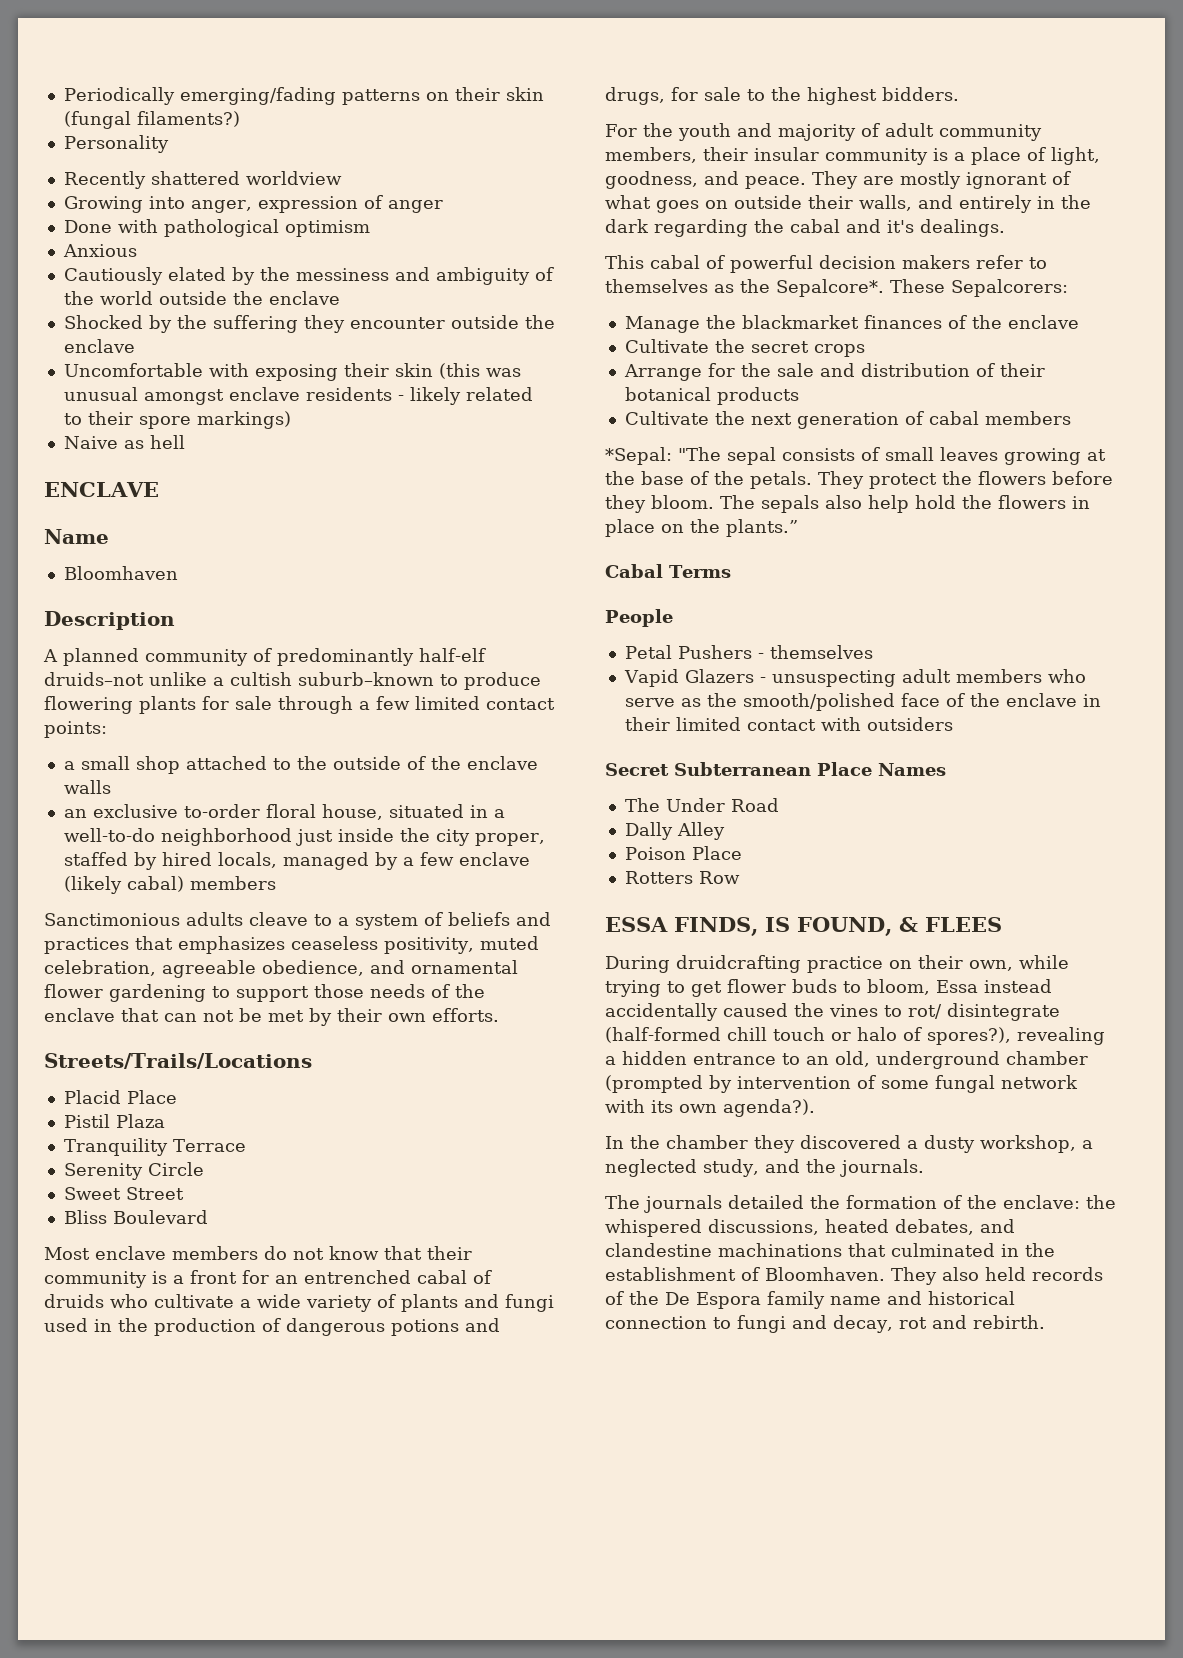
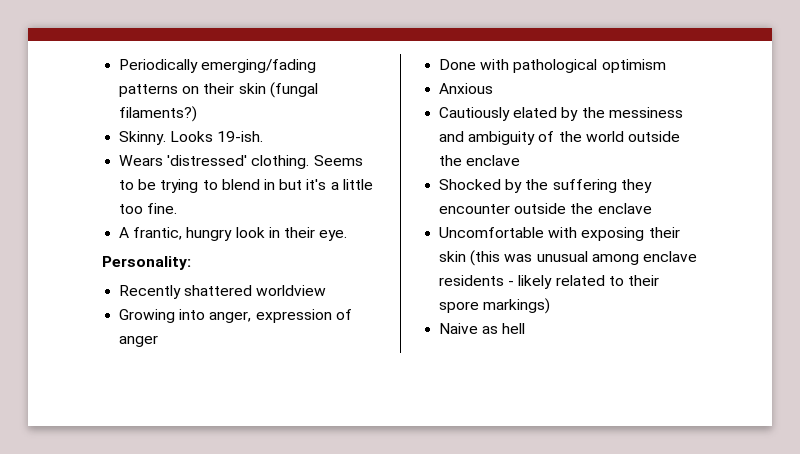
[63,135,169,153] Personality -> [119,131,264,145] [119,155,363,169] [119,179,373,193] [119,203,178,214] [119,227,348,241] [102,256,191,270] Skinny. Looks 19-ish. // Wears 'distressed' clothing. Seems to be trying to blend in but it's a little too fine. // A frantic, hungry look in their eye. // Personality:
[143,389,224,405] amongst -> [591,254,639,265] among
[44,482,159,497] [44,529,109,544] [63,566,178,580] [44,611,175,630] [43,648,486,666] [44,672,541,690] [44,696,555,714] [44,721,107,738] [63,756,538,774] [63,780,111,794] [63,804,505,820] [63,828,545,846] [63,852,530,870] [63,876,276,894] [44,912,551,930] [44,936,539,954] [44,960,518,978] [44,984,485,1002] [44,1008,499,1026] [44,1053,312,1069] [63,1090,177,1104] [63,1114,165,1128] [63,1138,246,1156] [63,1162,204,1180] [63,1187,184,1200] [63,1210,208,1224] [44,1246,472,1260] [44,1270,492,1288] [44,1294,554,1312] [44,1318,500,1336] [605,87,959,105] [605,123,1042,141] [605,147,1100,165] [605,171,1071,189] [605,195,1091,213] [605,219,1005,237] [605,255,1047,273] [605,279,1068,297] [624,315,1079,333] [624,339,865,357] [623,363,1045,381] [624,387,799,405] [624,411,1071,429] [605,447,1106,465] [605,471,1113,489] [605,495,1090,513] [605,519,798,537] [605,564,731,578] [605,609,673,627] [624,645,873,659] [623,669,1086,687] [624,693,1101,711] [624,717,953,731] [605,762,946,776] [624,798,779,812] [624,822,725,840] [624,846,742,860] [624,871,740,884] [605,917,1002,936] [605,955,1069,973] [605,979,1052,997] [605,1003,1060,1021] [605,1027,1105,1045] [605,1051,1088,1069] [605,1075,1078,1093] [605,1099,815,1117] [605,1135,1093,1153] [605,1159,924,1177] [605,1195,1116,1213] [605,1219,1015,1237] [605,1243,1055,1257] [605,1267,1103,1285] [605,1291,1015,1309] [605,1315,1045,1333] // ENCLAVE // Name // Bloomhaven // Description // A planned community of predominantly half-elf druids–not unlike a cultish suburb–known to produce flowering plants for sale through a few limited contact points: // a small shop attached to the outside of the enclave walls // an exclusive to-order floral house, situated in a well-to-do neighborhood just inside the city proper, staffed by hired locals, managed by a few enclave (likely cabal) members // Sanctimonious adults cleave to a system of beliefs and practices that emphasizes ceaseless positivity, muted celebration, agreeable obedience, and ornamental flower gardening to support those needs of the enclave that can not be met by their own efforts. // Streets/Trails/Locations // Placid Place // Pistil Plaza // Tranquility Terrace // Serenity Circle // Sweet Street // Bliss Boulevard // Most enclave members do not know that their community is a front for an entrenched cabal of druids who cultivate a wide variety of plants and fungi used in the production of dangerous potions and drugs, for sale to the highest bidders. // For the youth and majority of adult community members, their insular community is a place of light, goodness, and peace. They are mostly ignorant of what goes on outside their walls, and entirely in the dark regarding the cabal and it's dealings. // This cabal of powerful decision makers refer to themselves as the Sepalcore*. These Sepalcorers: // Manage the blackmarket finances of the enclave // Cultivate the secret crops // Arrange for the sale and distribution of their botanical products // Cultivate the next generation of cabal members // *Sepal: "The sepal consists of small leaves growing at the base of the petals. They protect the flowers before they bloom. The sepals also help hold the flowers in place on the plants.” // Cabal Terms // People // Petal Pushers - themselves // Vapid Glazers - unsuspecting adult members who serve as the smooth/polished face of the enclave in their limited contact with outsiders // Secret Subterranean Place Names // The Under Road // Dally Alley // Poison Place // Rotters Row // ESSA FINDS, IS FOUND, & FLEES // During druidcrafting practice on their own, while trying to get flower buds to bloom, Essa instead accidentally caused the vines to rot/ disintegrate (half-formed chill touch or halo of spores?), revealing a hidden entrance to an old, underground chamber (prompted by intervention of some fungal network with its own agenda?). // In the chamber they discovered a dusty workshop, a neglected study, and the journals. // The journals detailed the formation of the enclave: the whispered discussions, heated debates, and clandestine machinations that culminated in the establishment of Bloomhaven. They also held records of the De Espora family name and historical connection to fungi and decay, rot and rebirth. -> (526, 328) none

